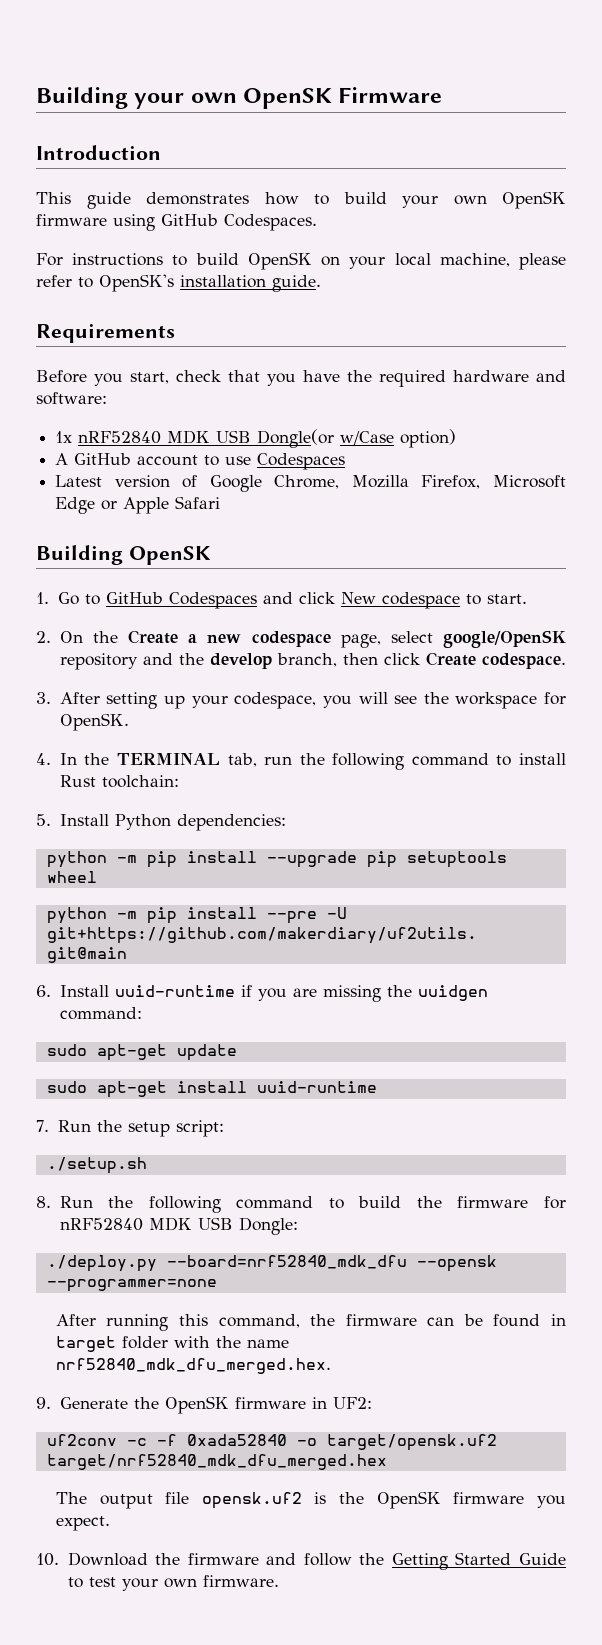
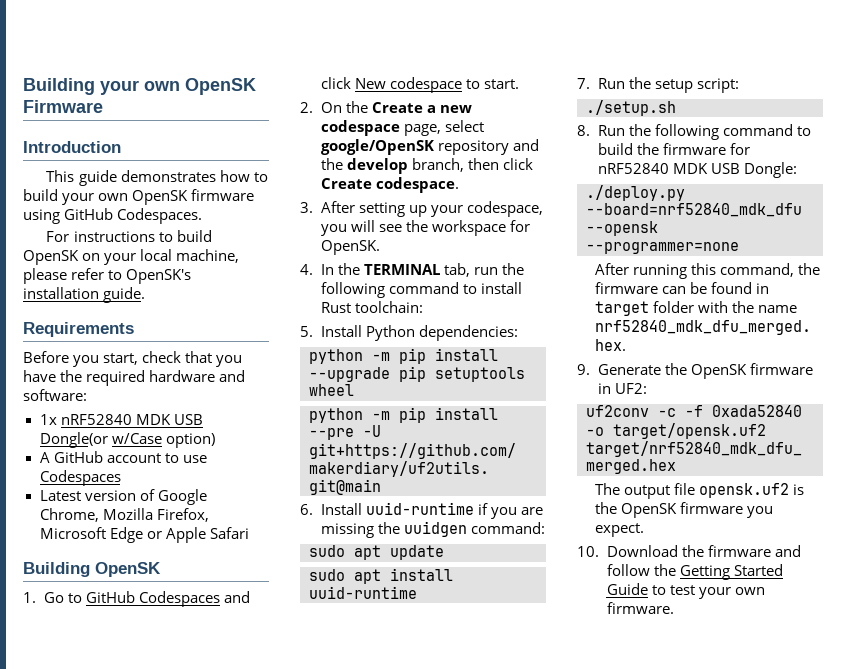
[96,1044,167,1061] apt-get -> [354,545,381,560] apt
[96,1081,167,1098] apt-get -> [354,569,381,584] apt

